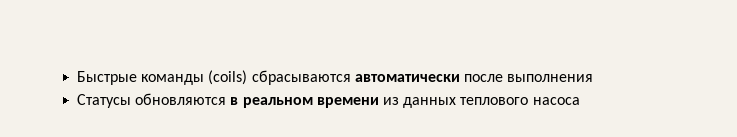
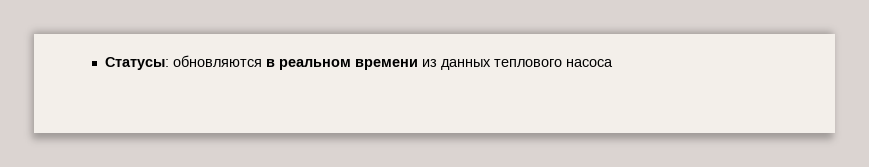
[77,70,594,85] [77,94,132,108] Быстрые команды (coils) сбрасываются автоматически после выполнения // Статусы -> [104,57,169,70] Статусы:

